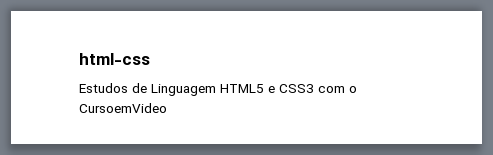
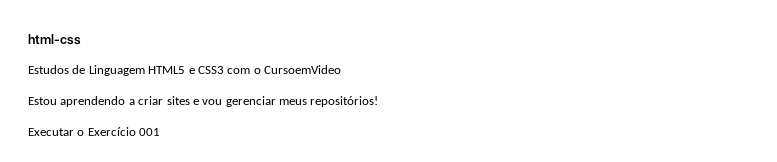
(167, 108) none -> [28,96,379,107] [28,127,161,136] // Estou aprendendo a criar sites e vou gerenciar meus repositórios! // Executar o Exercício 001

